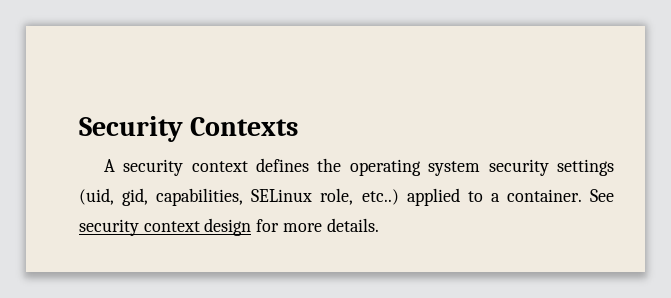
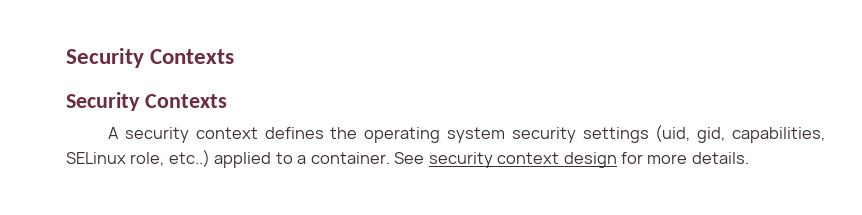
[79,116,299,142] Security Contexts -> [66,48,235,68] [66,92,227,111] Security Contexts // Security Contexts

